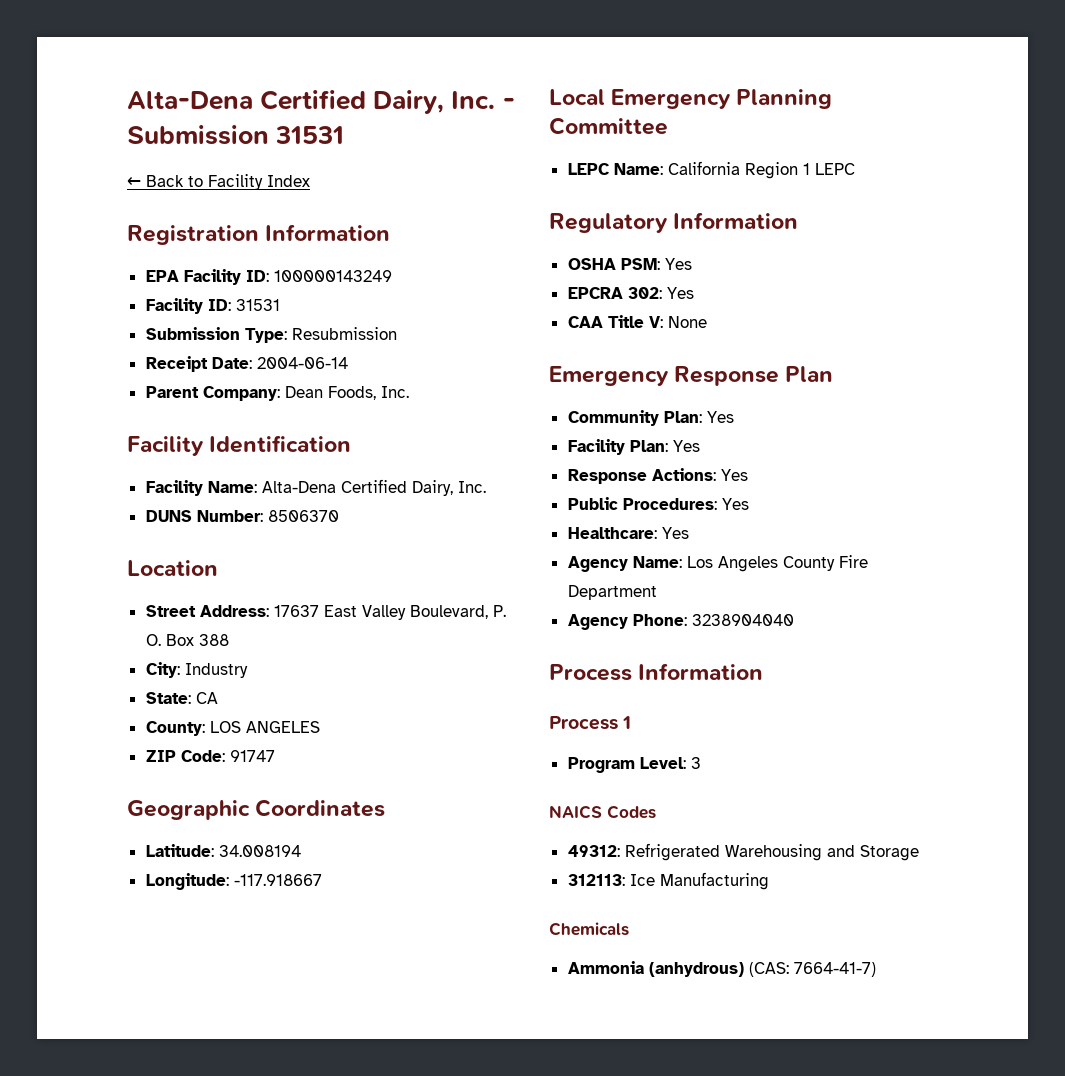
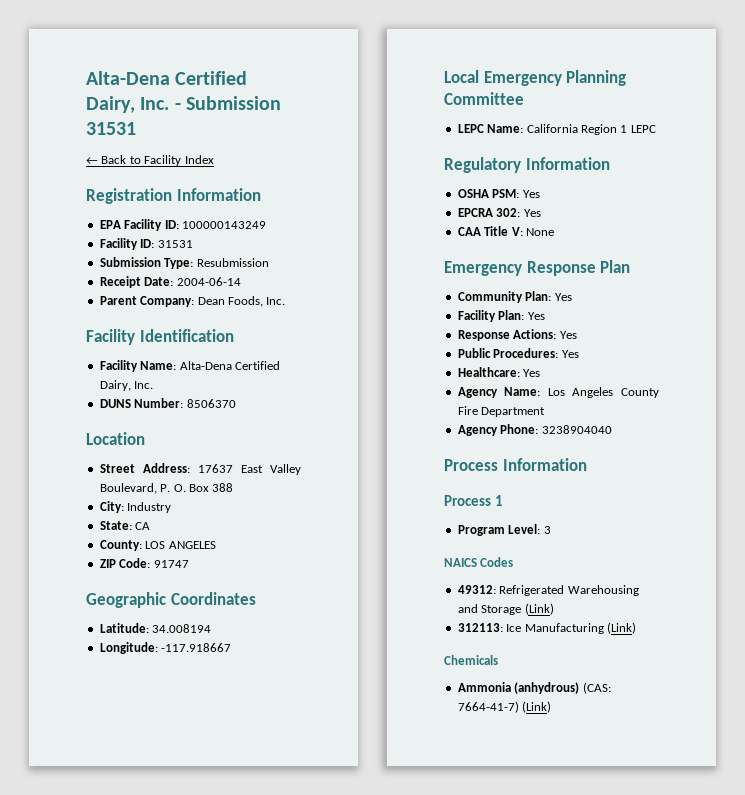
(919, 853) none -> [524,603,554,615] (Link)
(769, 881) none -> [606,622,636,634] (Link)
(876, 969) none -> [522,701,552,713] (Link)

